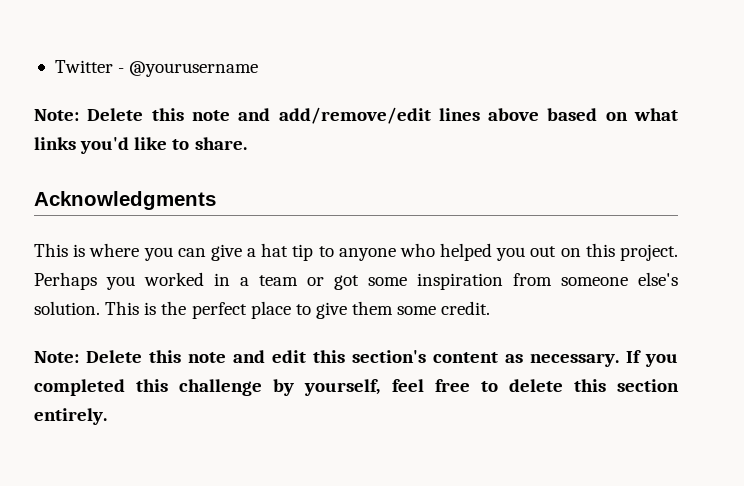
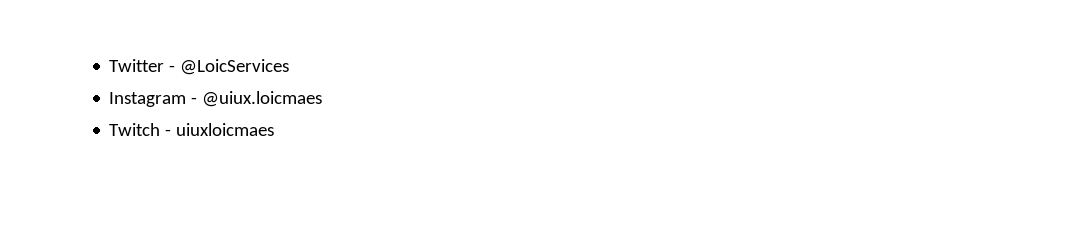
[129,61,259,77] [34,107,678,124] [34,137,247,154] [34,191,216,210] [34,243,678,261] [34,272,678,290] [34,301,491,319] [34,350,678,367] [34,379,680,396] [34,408,107,425] @yourusername // Note: Delete this note and add/remove/edit lines above based on what links you'd like to share. // Acknowledgments // This is where you can give a hat tip to anyone who helped you out on this project. Perhaps you worked in a team or got some inspiration from someone else's solution. This is the perfect place to give them some credit. // Note: Delete this note and edit this section's content as necessary. If you completed this challenge by yourself, feel free to delete this section entirely. -> [180,59,290,75] [109,91,323,107] [109,123,275,136] @LoicServices // Instagram - @uiux.loicmaes // Twitch - uiuxloicmaes

